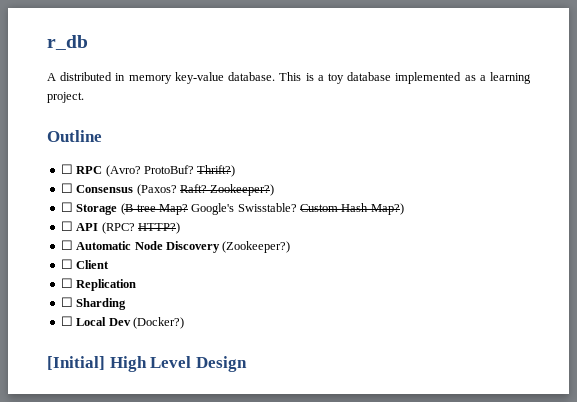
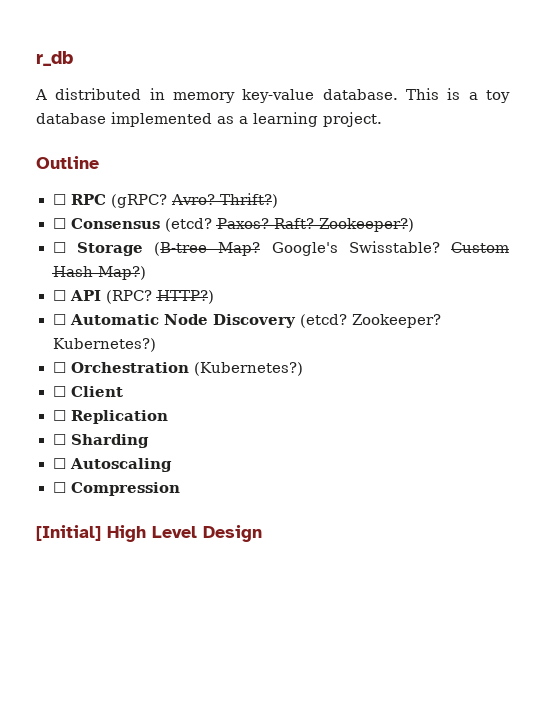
[105,165,194,177] (Avro? ProtoBuf? -> [110,194,215,208] (gRPC? Avro?
[136,184,177,196] (Paxos? -> [164,218,269,232] (etcd? Paxos?
[222,241,291,253] (Zookeeper?) -> [299,314,441,328] [52,338,156,352] [52,362,303,376] (etcd? Zookeeper? Kubernetes?) // ☐ Orchestration (Kubernetes?)
[76,317,184,329] Local Dev (Docker?) -> [69,458,172,472] [52,482,180,496] Autoscaling // ☐ Compression

